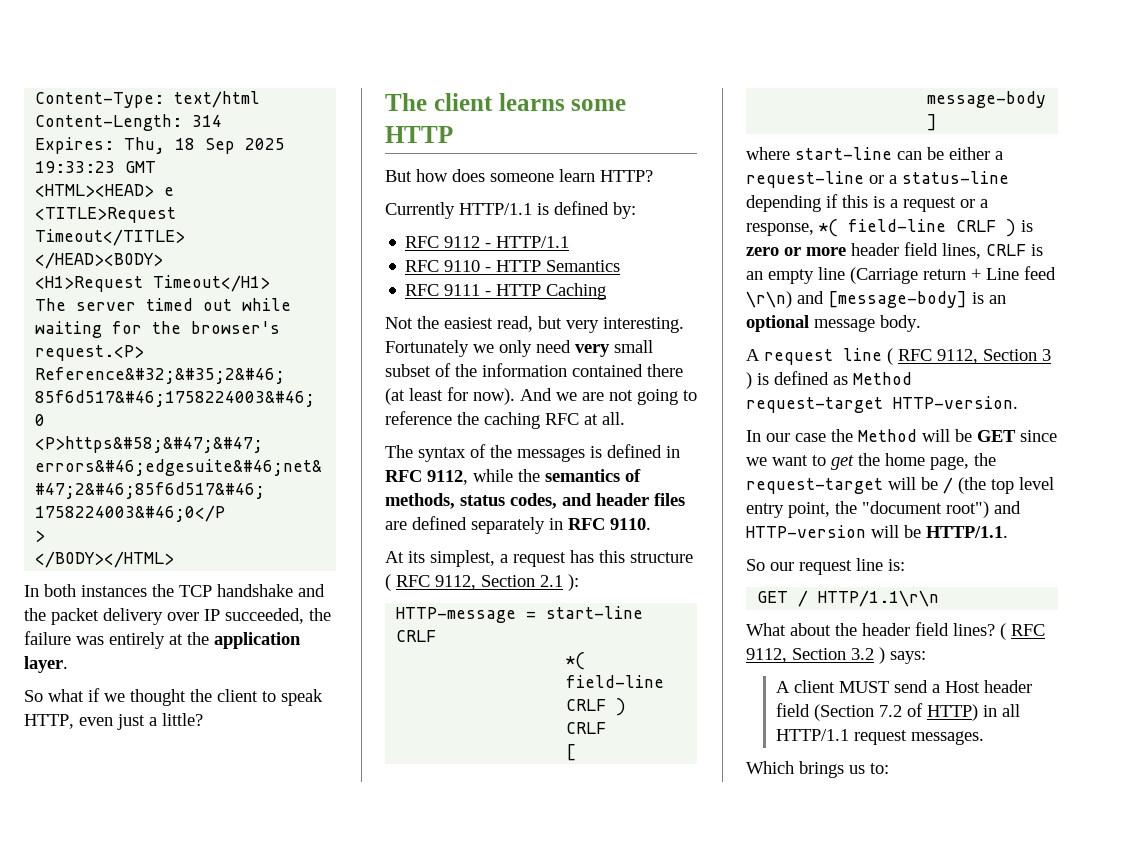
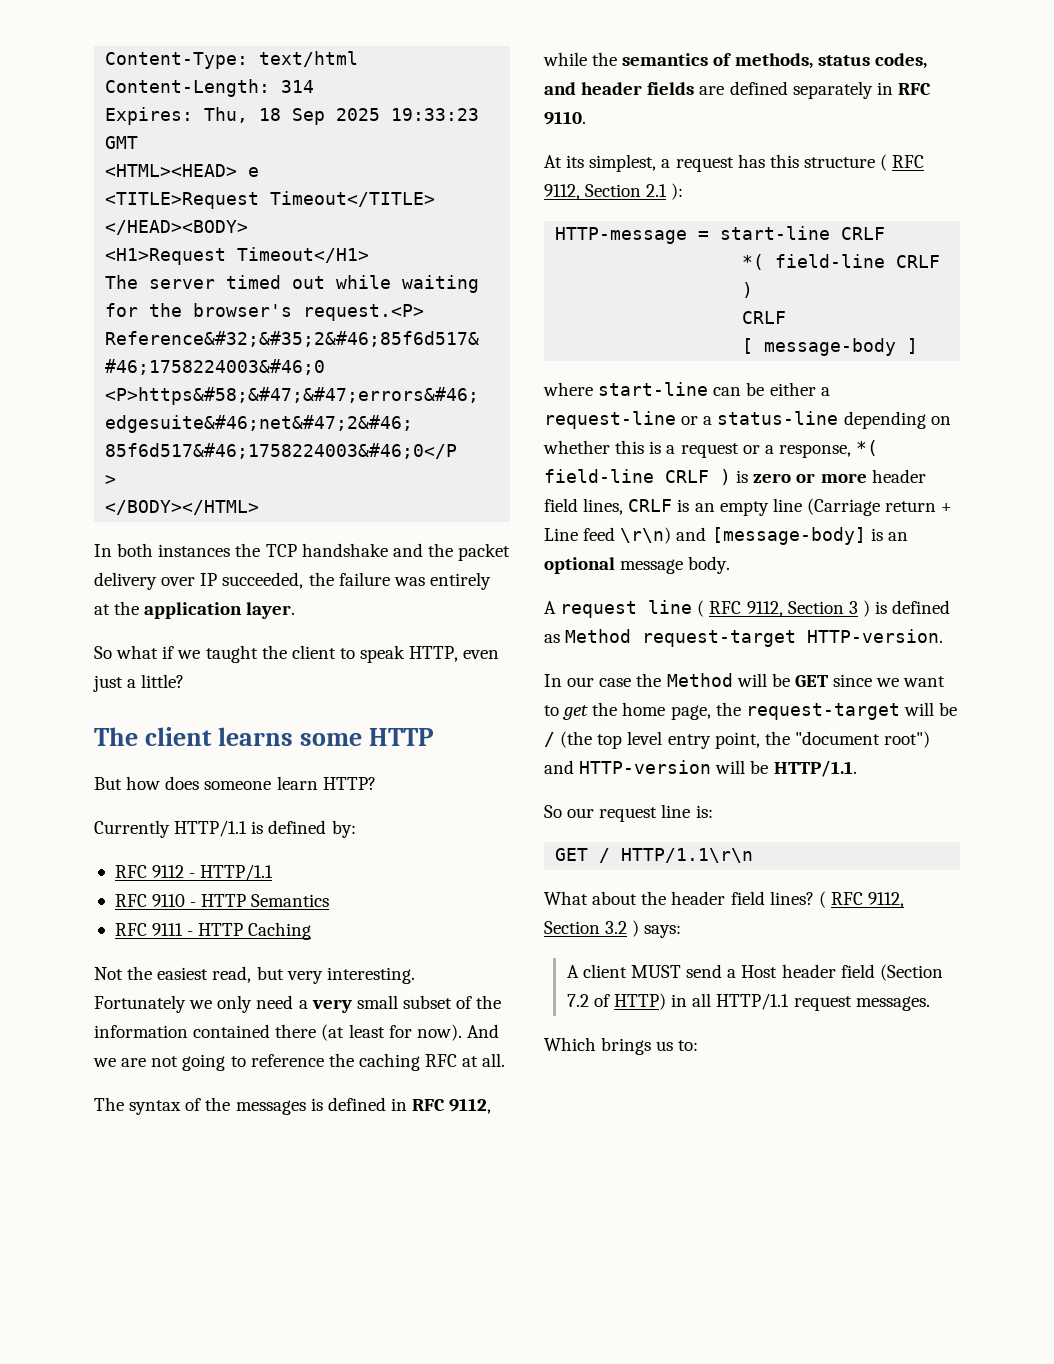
[130,689,186,706] thought -> [205,645,258,663] taught
(571, 346) none -> [298,1000,308,1009] a
[654,493,685,506] files -> [647,82,695,95] fields
[826,194,838,208] if -> [930,416,951,425] [543,440,610,454] on whether

